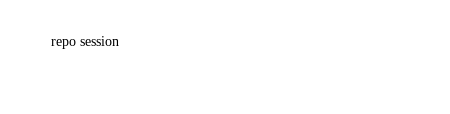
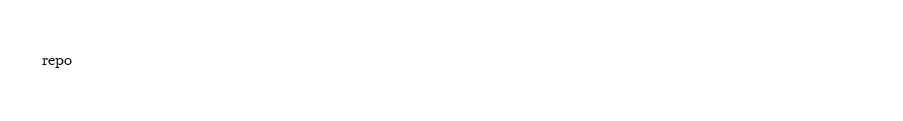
[80,36,119,46] session -> (72, 63) none

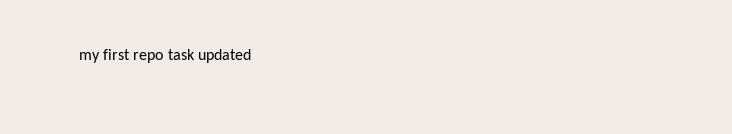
[42,58,72,68] repo -> [79,49,251,63] my first repo task updated

